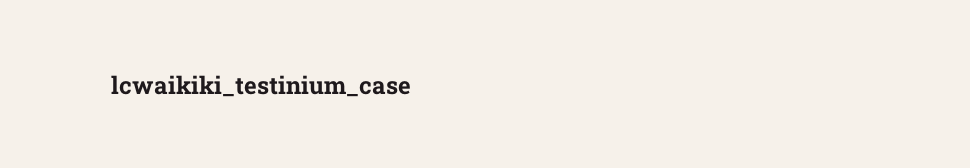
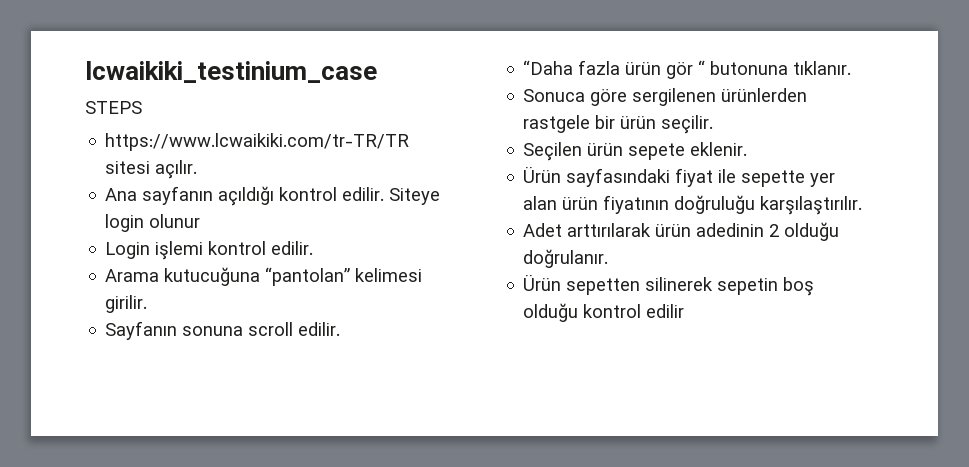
(411, 86) none -> [85,101,142,114] [105,133,410,151] [105,160,198,179] [105,186,441,206] [105,214,201,232] [105,241,314,260] [105,267,423,286] [105,295,148,313] [105,321,341,340] [523,60,852,79] [523,88,808,106] [523,115,714,134] [523,142,748,161] [523,166,836,187] [523,195,863,215] [523,222,840,241] [523,249,609,268] [523,274,815,296] [523,303,685,322] // STEPS // https://www.lcwaikiki.com/tr-TR/TR sitesi açılır. // Ana sayfanın açıldığı kontrol edilir. Siteye login olunur // Login işlemi kontrol edilir. // Arama kutucuğuna “pantolan” kelimesi girilir. // Sayfanın sonuna scroll edilir. // “Daha fazla ürün gör “ butonuna tıklanır. // Sonuca göre sergilenen ürünlerden rastgele bir ürün seçilir. // Seçilen ürün sepete eklenir. // Ürün sayfasındaki fiyat ile sepette yer alan ürün fiyatının doğruluğu karşılaştırılır. // Adet arttırılarak ürün adedinin 2 olduğu doğrulanır. // Ürün sepetten silinerek sepetin boş olduğu kontrol edilir

